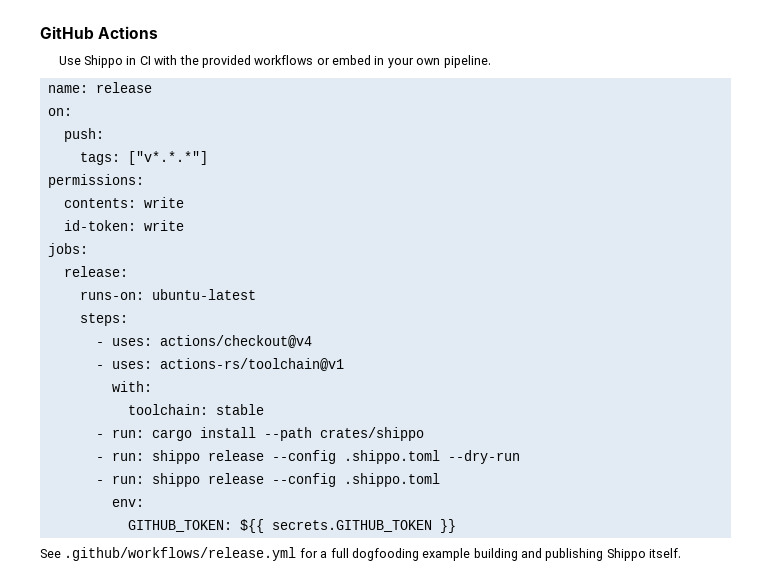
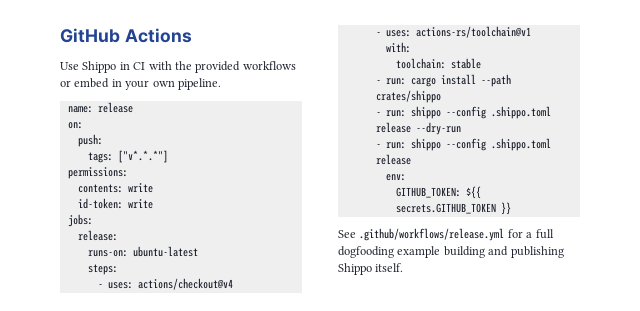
[207,450,440,464] release --config .shippo.toml -> [445,106,551,119] [375,122,411,133] --config .shippo.toml release
[207,473,440,487] release --config .shippo.toml -> [445,138,551,151] [375,154,411,165] --config .shippo.toml release

